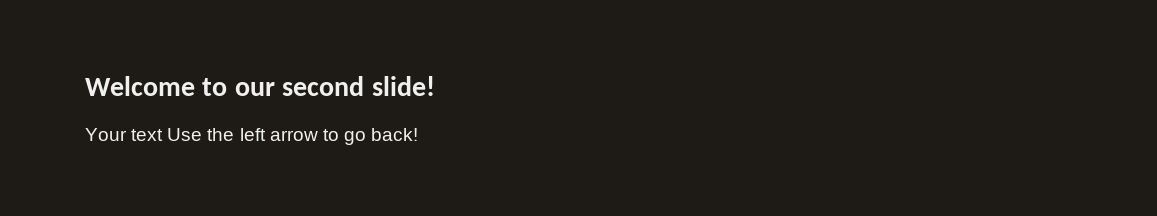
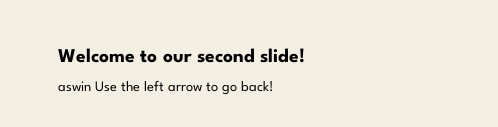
[85,128,164,141] Your text -> [58,81,91,92] aswin

